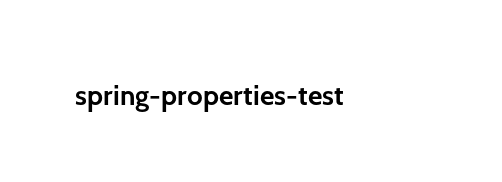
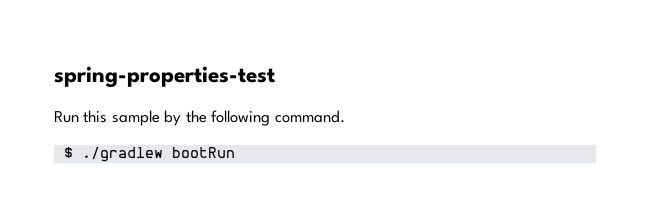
(344, 98) none -> [54,110,345,126] [63,147,235,162] // Run this sample by the following command. // $ ./gradlew bootRun

